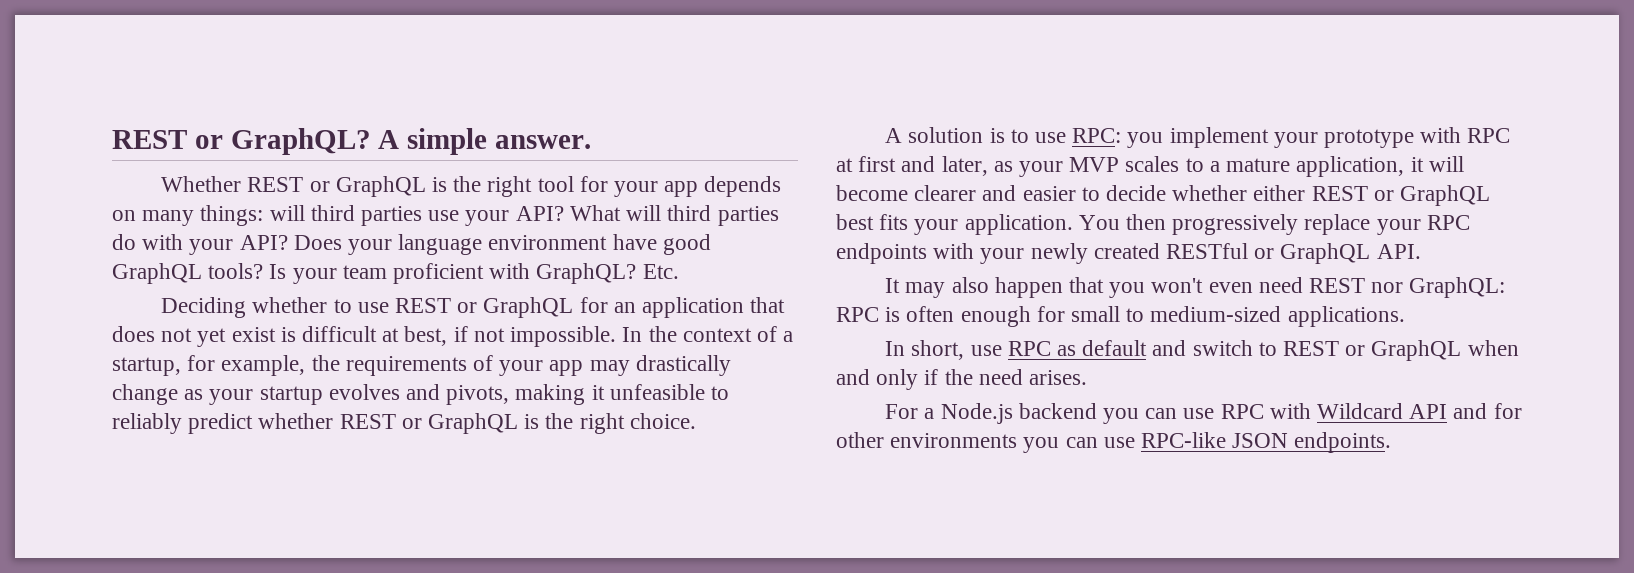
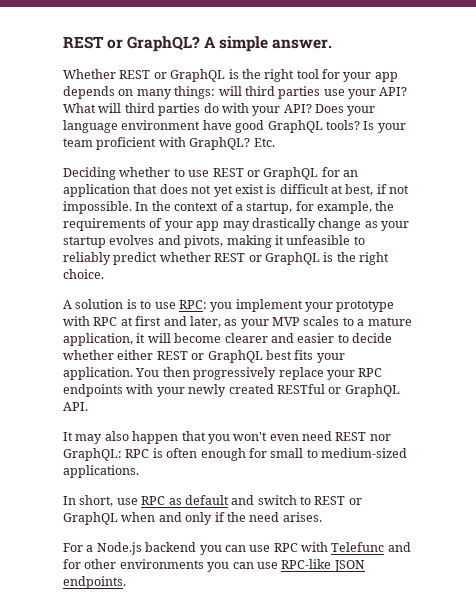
[1317,403,1448,419] Wildcard API -> [331,542,385,552] Telefunc

